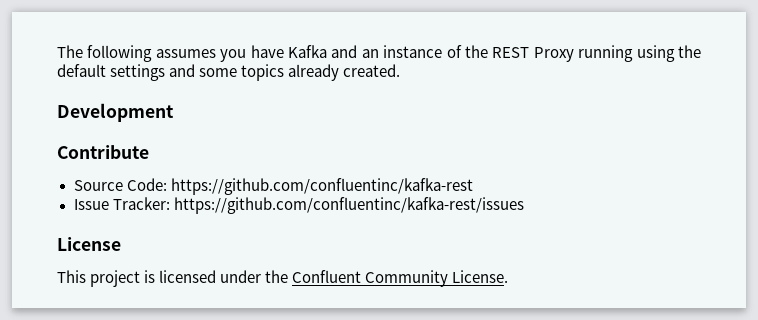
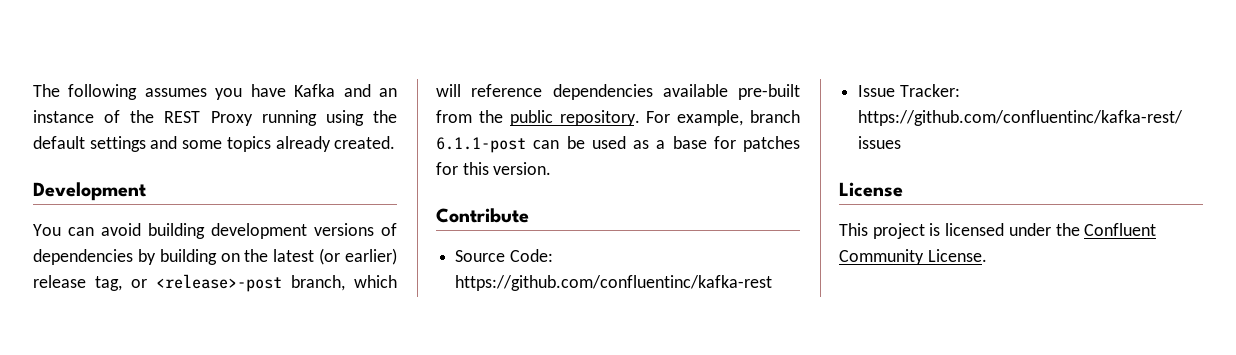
(174, 112) none -> [33,223,397,239] [33,248,397,265] [33,274,397,292] [436,84,800,100] [436,110,800,126] [436,136,800,153] [436,162,552,175] // You can avoid building development versions of dependencies by building on the latest (or earlier) release tag, or <release>-post branch, which will reference dependencies available pre-built from the public repository. For example, branch 6.1.1-post can be used as a base for patches for this version.

